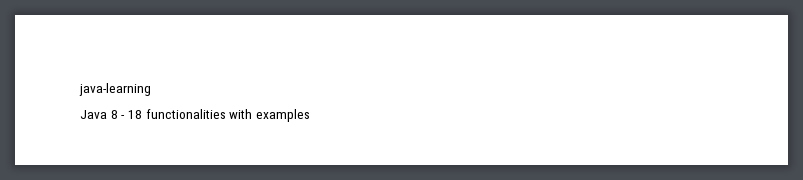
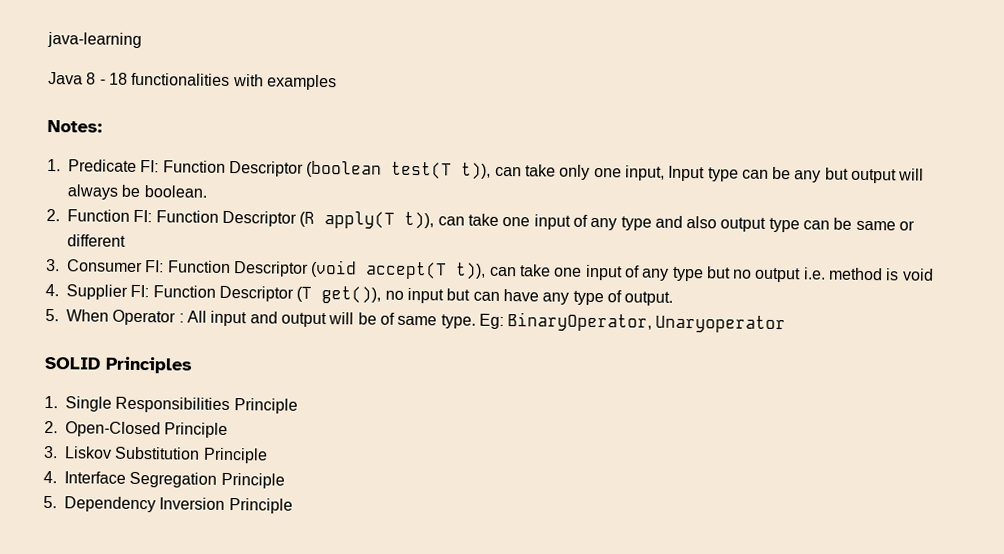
(310, 115) none -> [47,119,102,133] [47,158,925,184] [67,184,207,200] [46,208,916,233] [67,234,126,247] [46,258,934,283] [45,283,674,306] [45,308,787,334] [44,356,193,374] [44,395,298,414] [44,420,229,438] [43,445,268,464] [43,470,285,489] [43,495,293,514] // Notes: // 1. Predicate FI: Function Descriptor (boolean test(T t)), can take only one input, Input type can be any but output will always be boolean. // 2. Function FI: Function Descriptor (R apply(T t)), can take one input of any type and also output type can be same or different // 3. Consumer FI: Function Descriptor (void accept(T t)), can take one input of any type but no output i.e. method is void // 4. Supplier FI: Function Descriptor (T get()), no input but can have any type of output. // 5. When Operator : All input and output will be of same type. Eg: BinaryOperator, Unaryoperator // SOLID Principles // 1. Single Responsibilities Principle // 2. Open-Closed Principle // 3. Liskov Substitution Principle // 4. Interface Segregation Principle // 5. Dependency Inversion Principle

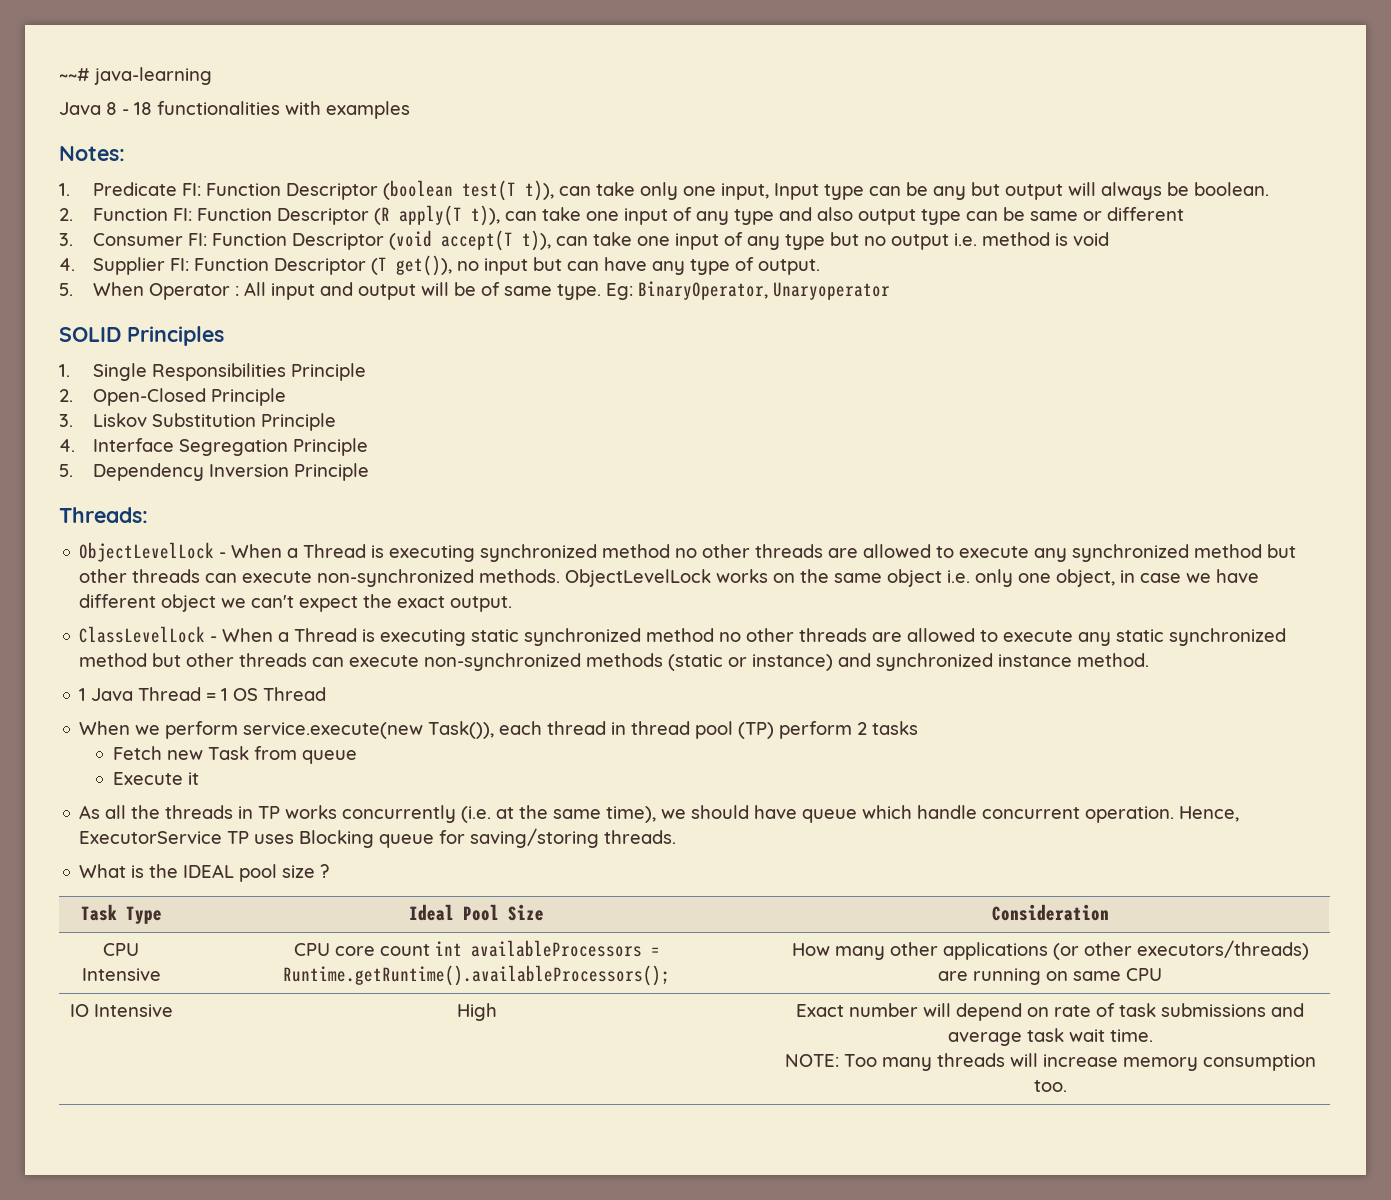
(47, 40) none -> [59,68,90,81] ~~#
(293, 506) none -> [59,507,148,523] [79,542,1297,562] [79,569,1260,587] [79,594,513,612] [79,626,1287,646] [79,653,1150,671] [79,687,327,701] [79,721,919,739] [112,746,357,764] [112,772,199,785] [79,805,1240,823] [79,828,677,848] [79,864,330,882] [80,904,162,924] [409,904,544,921] [991,904,1109,921] [103,943,139,956] [81,968,161,981] [293,940,660,957] [283,965,670,986] [791,940,1309,960] [938,968,1162,985] [69,1004,173,1017] [456,1003,497,1021] [796,1003,1304,1021] [947,1028,1153,1046] [784,1053,1316,1071] [1033,1080,1067,1092] // Threads: // ObjectLevelLock - When a Thread is executing synchronized method no other threads are allowed to execute any synchronized method but other threads can execute non-synchronized methods. ObjectLevelLock works on the same object i.e. only one object, in case we have different object we can't expect the exact output. // ClassLevelLock - When a Thread is executing static synchronized method no other threads are allowed to execute any static synchronized method but other threads can execute non-synchronized methods (static or instance) and synchronized instance method. // 1 Java Thread = 1 OS Thread // When we perform service.execute(new Task()), each thread in thread pool (TP) perform 2 tasks // Fetch new Task from queue // Execute it // As all the threads in TP works concurrently (i.e. at the same time), we should have queue which handle concurrent operation. Hence, ExecutorService TP uses Blocking queue for saving/storing threads. // What is the IDEAL pool size ? // Task Type | Ideal Pool Size | Consideration // CPU Intensive | CPU core count int availableProcessors = Runtime.getRuntime().availableProcessors(); | How many other applications (or other executors/threads) are running on same CPU // IO Intensive | High | Exact number will depend on rate of task submissions and average task wait time. // NOTE: Too many threads will increase memory consumption too.

